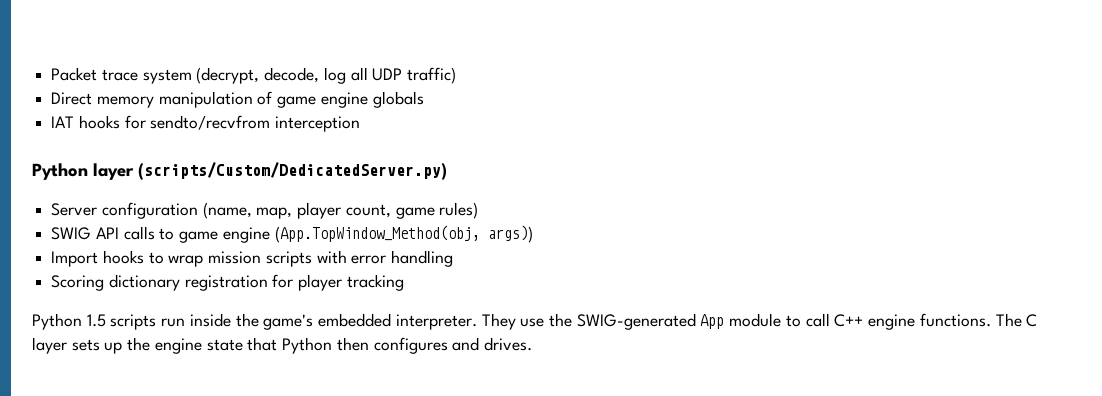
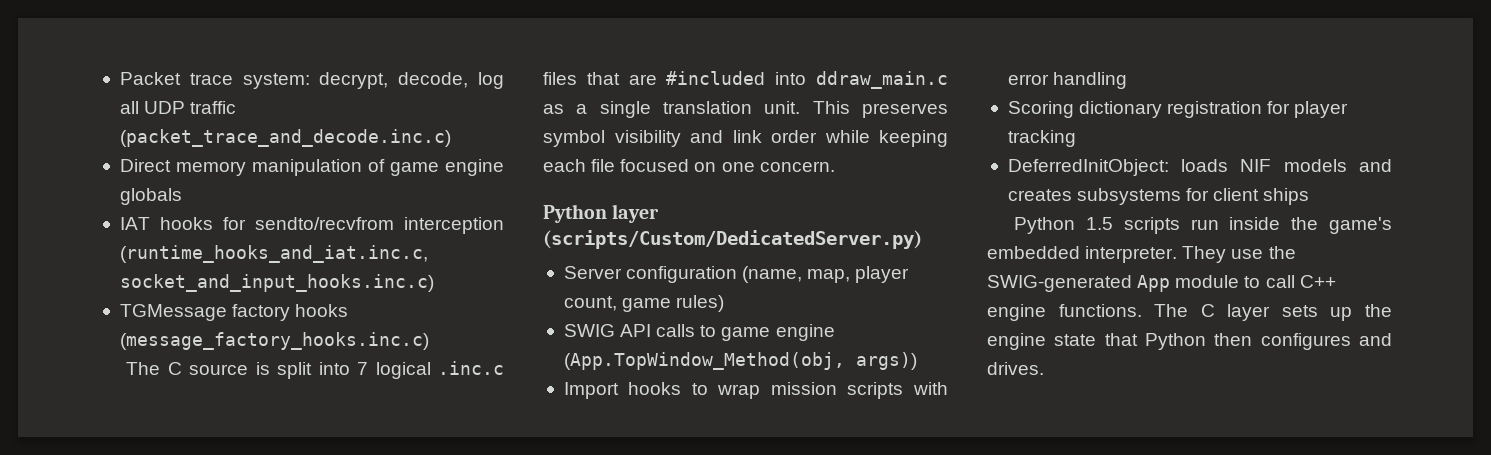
[142,67,260,84] system (decrypt, -> [242,72,389,89] system: decrypt,
[407,67,457,84] traffic) -> [190,101,237,114] [119,129,451,147] traffic (packet_trace_and_decode.inc.c)
(361, 124) none -> [119,245,428,263] [119,274,434,292] [119,304,349,321] [119,332,429,350] [126,361,504,379] [543,71,948,89] [543,101,948,118] [543,130,948,147] [543,159,835,172] (runtime_hooks_and_iat.inc.c, socket_and_input_hooks.inc.c) // TGMessage factory hooks (message_factory_hooks.inc.c) // The C source is split into 7 logical .inc.c files that are #included into ddraw_main.c as a single translation unit. This preserves symbol visibility and link order while keeping each file focused on one concern.
(404, 282) none -> [1007,159,1392,176] [1007,188,1310,205] // DeferredInitObject: loads NIF models and creates subsystems for client ships

